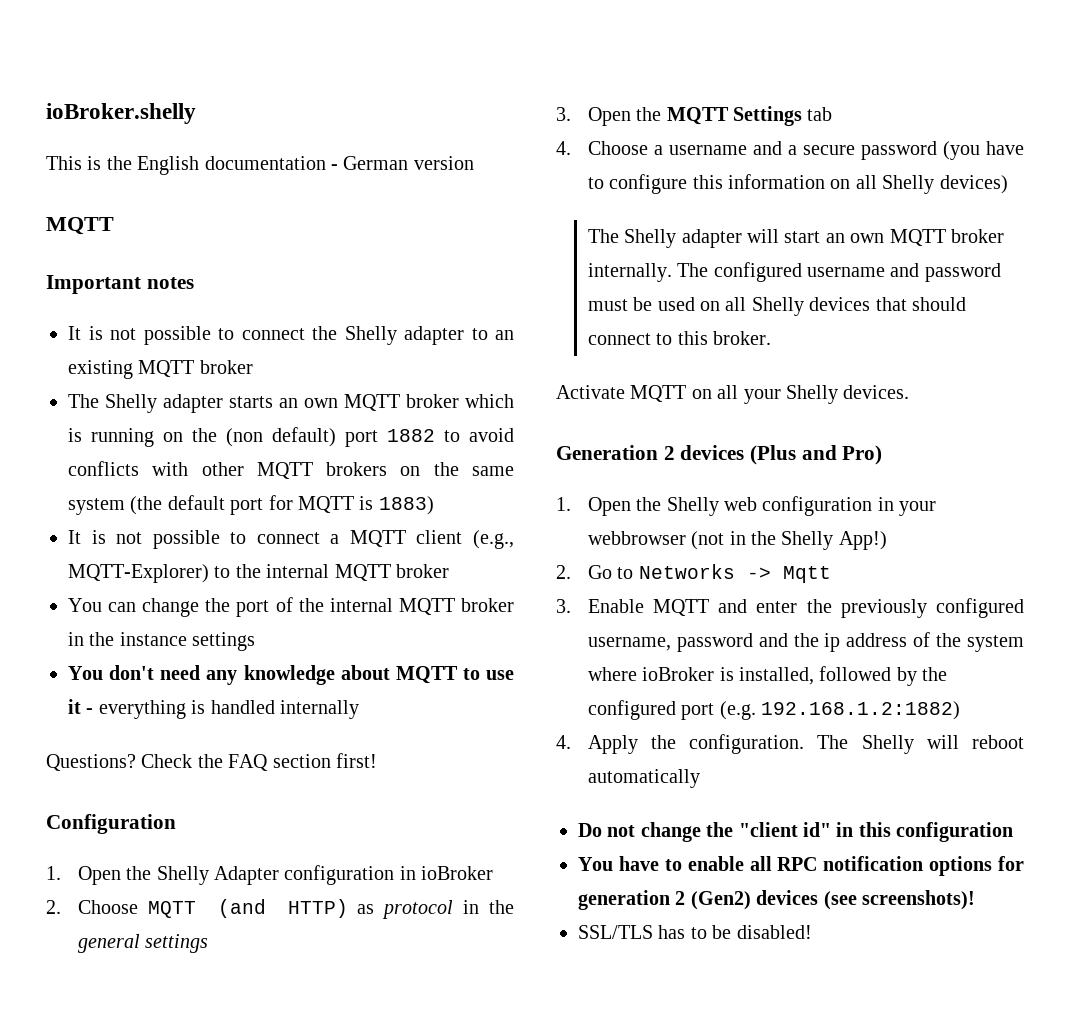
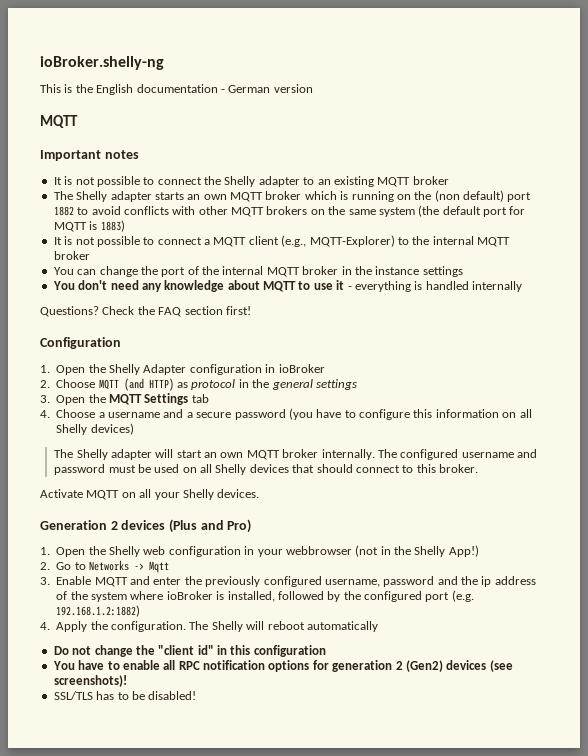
[46,103,196,124] ioBroker.shelly -> [40,56,164,70] ioBroker.shelly-ng

